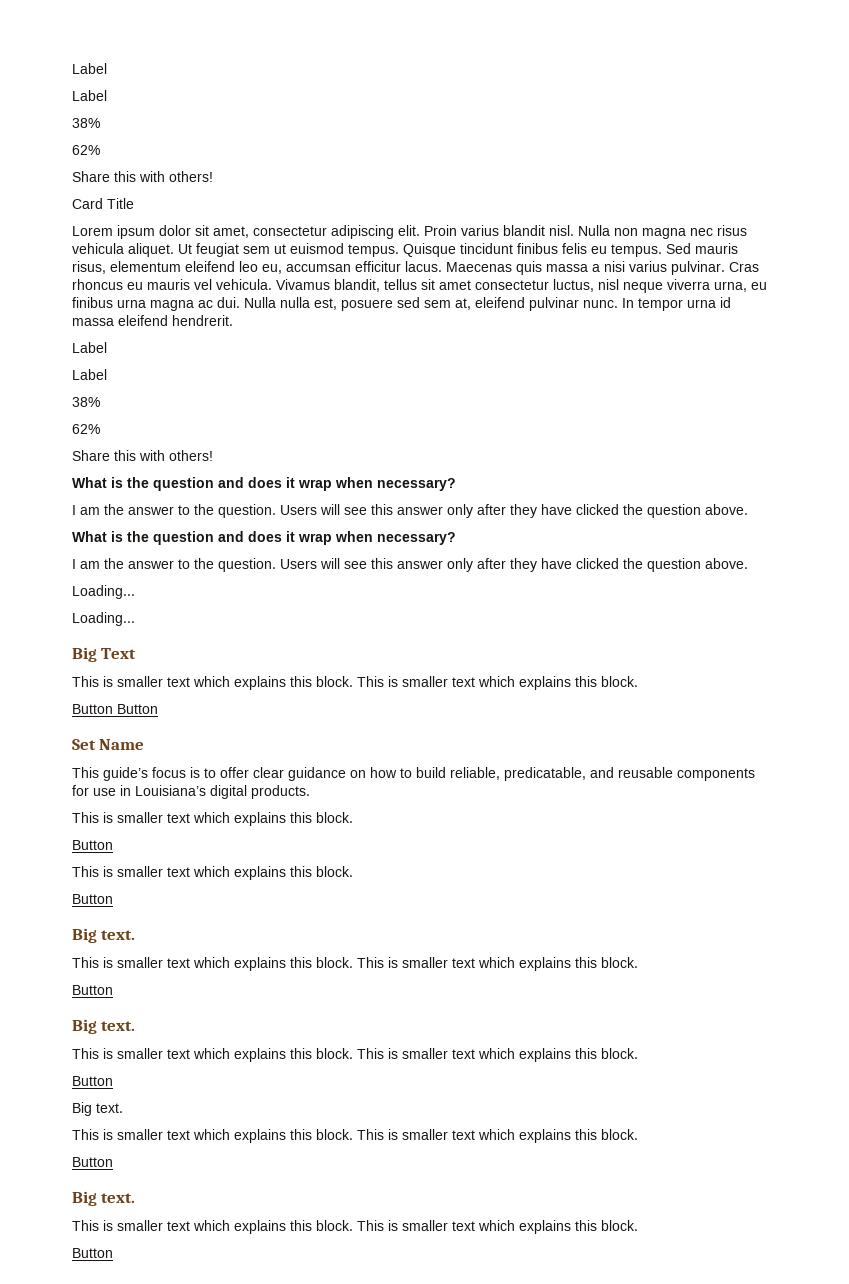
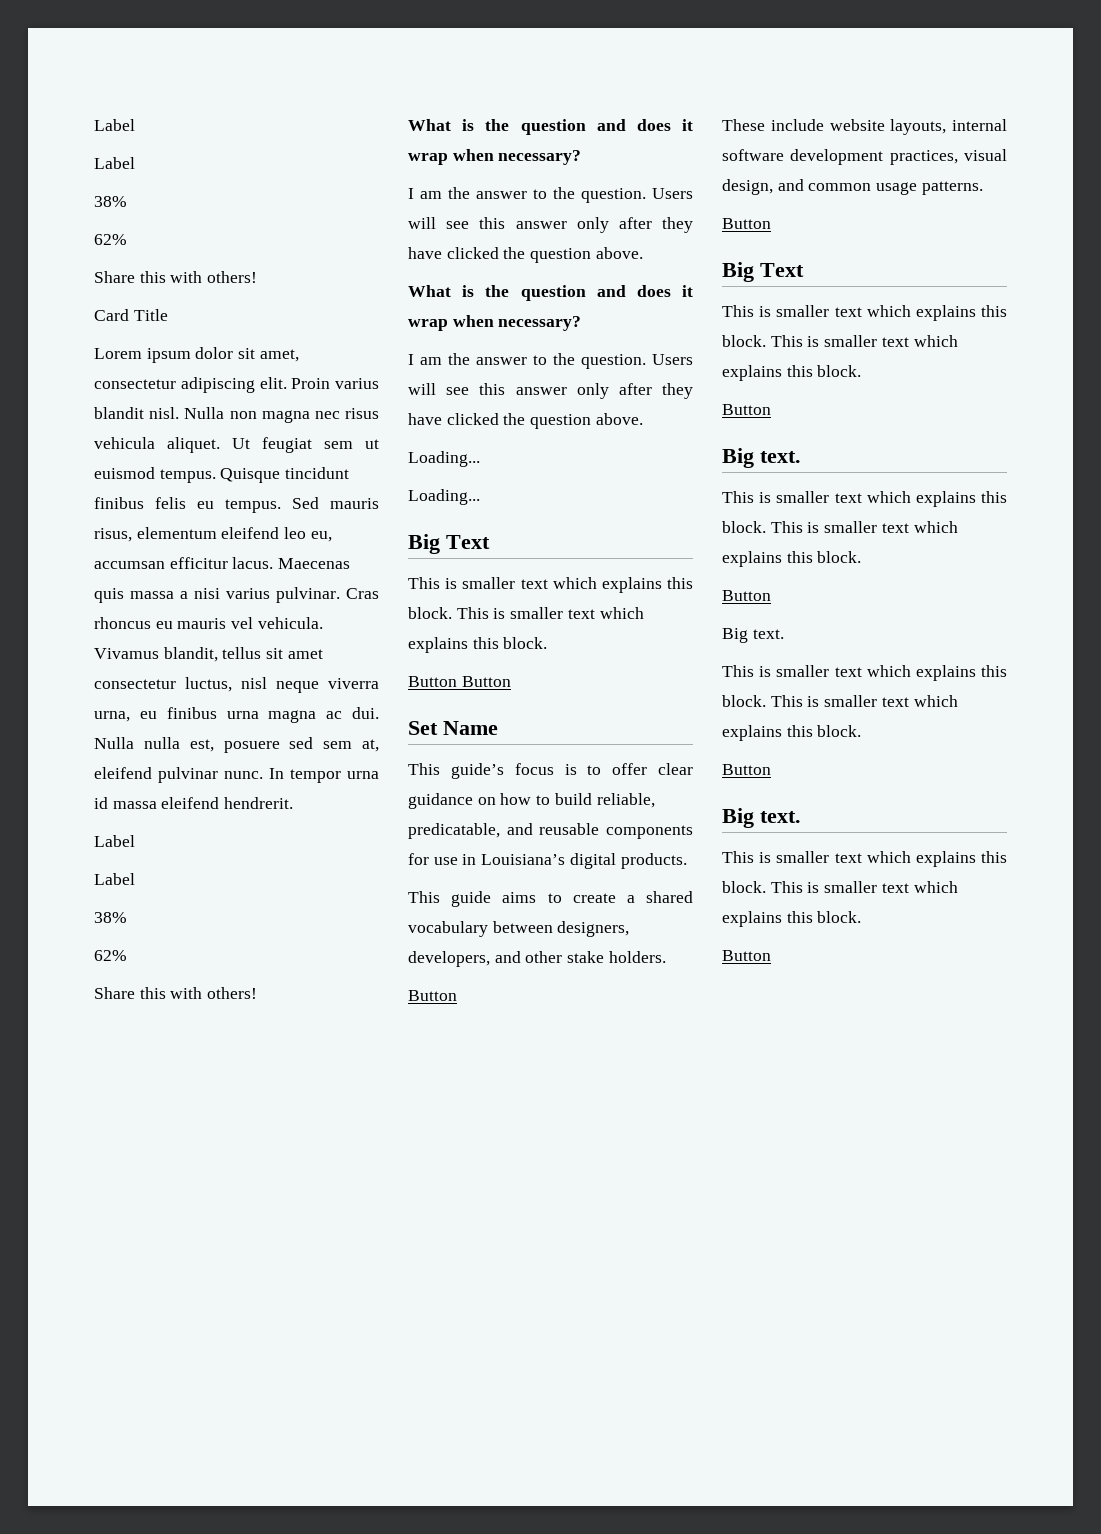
[103,812,353,826] [72,840,113,850] [72,866,353,880] [72,894,113,904] [72,928,136,943] is smaller text which explains this block. // Button // This is smaller text which explains this block. // Button // Big text. -> [451,891,693,907] [408,921,630,937] [408,951,666,967] [408,990,457,1001] [722,119,1007,135] [722,149,1007,165] [722,179,983,195] [722,218,771,229] [722,262,804,282] guide aims to create a shared vocabulary between designers, developers, and other stake holders. // Button // These include website layouts, internal software development practices, visual design, and common usage patterns. // Button // Big Text

